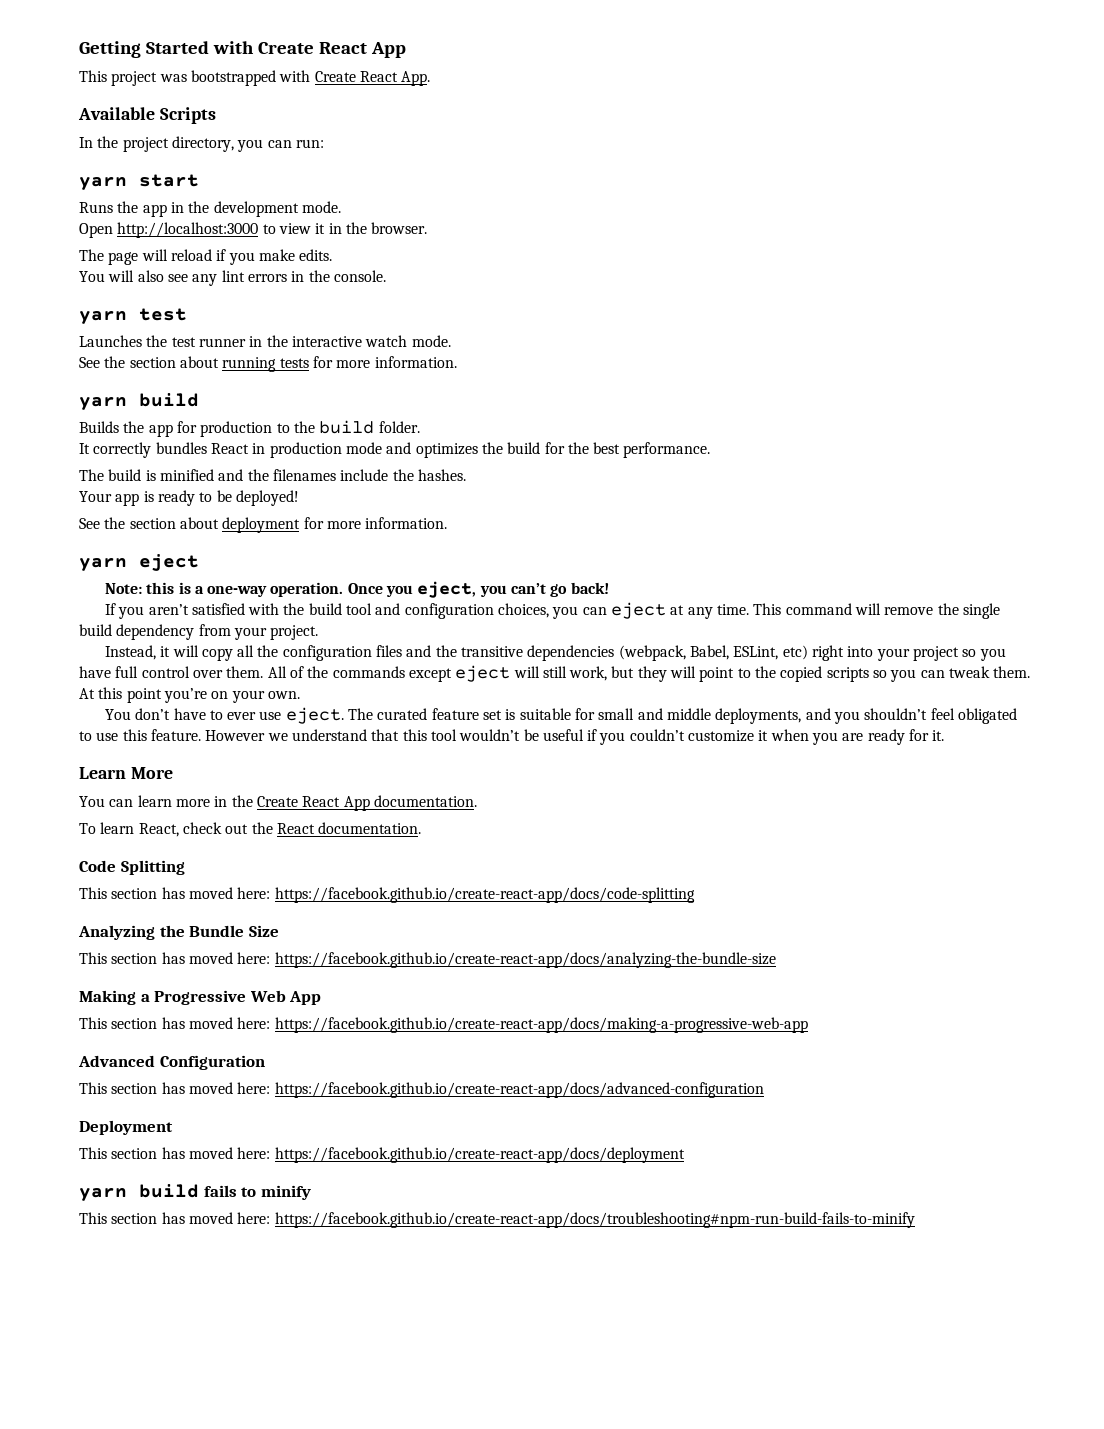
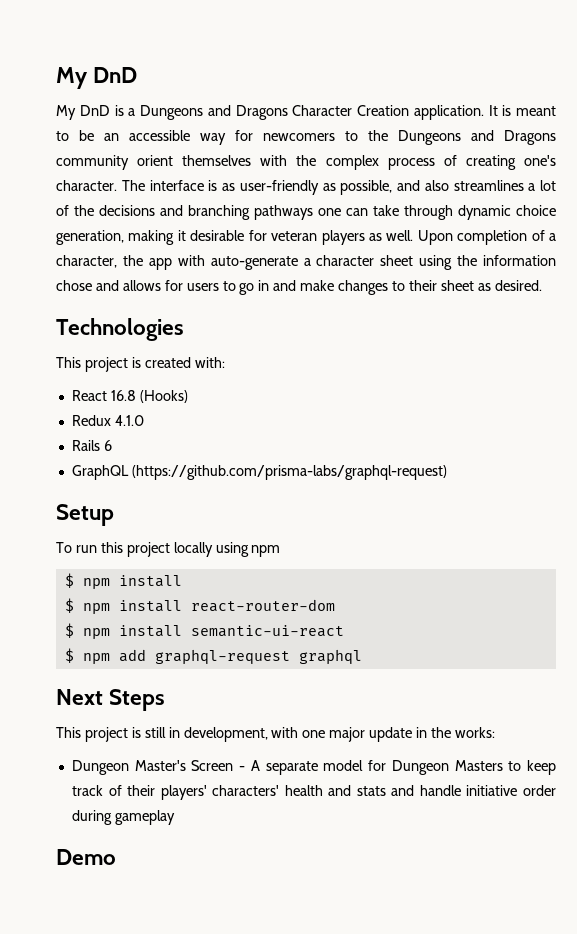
[79,41,406,58] [79,70,431,86] [78,107,216,124] [79,136,324,152] [79,174,199,190] [79,201,341,217] [79,222,428,238] [79,249,333,265] [79,270,386,286] [79,308,187,324] [79,335,451,347] [79,356,457,372] [79,393,199,410] [79,420,420,437] [79,442,711,458] [79,469,466,481] [79,490,299,506] [79,517,448,533] [79,554,199,571] [104,581,609,598] [104,602,1000,619] [79,624,319,640] [104,645,1006,661] [79,665,1031,682] [79,687,300,703] [104,707,1017,724] [79,729,945,745] [79,767,173,779] [79,795,477,811] [79,822,422,837] [79,860,185,875] [79,887,695,903] [78,925,279,940] [79,952,776,968] [79,990,322,1005] [79,1017,808,1033] [78,1055,265,1070] [79,1082,764,1098] [79,1120,173,1135] [79,1147,685,1163] [79,1184,311,1201] [79,1212,915,1228] Getting Started with Create React App // This project was bootstrapped with Create React App. // Available Scripts // In the project directory, you can run: // yarn start // Runs the app in the development mode. // Open http://localhost:3000 to view it in the browser. // The page will reload if you make edits. // You will also see any lint errors in the console. // yarn test // Launches the test runner in the interactive watch mode. // See the section about running tests for more information. // yarn build // Builds the app for production to the build folder. // It correctly bundles React in production mode and optimizes the build for the best performance. // The build is minified and the filenames include the hashes. // Your app is ready to be deployed! // See the section about deployment for more information. // yarn eject // Note: this is a one-way operation. Once you eject, you can’t go back! // If you aren’t satisfied with the build tool and configuration choices, you can eject at any time. This command will remove the single build dependency from your project. // Instead, it will copy all the configuration files and the transitive dependencies (webpack, Babel, ESLint, etc) right into your project so you have full control over them. All of the commands except eject will still work, but they will point to the copied scripts so you can tweak them. At this point you’re on your own. // You don’t have to ever use eject. The curated feature set is suitable for small and middle deployments, and you shouldn’t feel obligated to use this feature. However we understand that this tool wouldn’t be useful if you couldn’t customize it when you are ready for it. // Learn More // You can learn more in the Create React App documentation. // To learn React, check out the React documentation. // Code Splitting // This section has moved here: https://facebook.github.io/create-react-app/docs/code-splitting // Analyzing the Bundle Size // This section has moved here: https://facebook.github.io/create-react-app/docs/analyzing-the-bundle-size // Making a Progressive Web App // This section has moved here: https://facebook.github.io/create-react-app/docs/making-a-progressive-web-app // Advanced Configuration // This section has moved here: https://facebook.github.io/create-react-app/docs/advanced-configuration // Deployment // This section has moved here: https://facebook.github.io/create-react-app/docs/deployment // yarn build fails to minify // This section has moved here: https://facebook.github.io/create-react-app/docs/troubleshooting#npm-run-build-fails-to-minify -> [56,67,138,89] [56,105,556,120] [56,130,556,145] [56,155,556,170] [56,180,556,195] [56,205,556,220] [56,230,557,245] [56,255,556,270] [56,280,542,295] [56,318,184,341] [56,357,225,372] [71,390,188,403] [71,415,144,426] [71,440,112,451] [71,465,447,480] [56,504,114,526] [56,542,281,557] [64,573,182,589] [64,598,335,614] [64,623,344,639] [64,648,362,664] [56,689,166,711] [56,727,495,742] [71,760,556,775] [71,785,557,800] [71,810,175,825] [56,849,116,865] My DnD // My DnD is a Dungeons and Dragons Character Creation application. It is meant to be an accessible way for newcomers to the Dungeons and Dragons community orient themselves with the complex process of creating one's character. The interface is as user-friendly as possible, and also streamlines a lot of the decisions and branching pathways one can take through dynamic choice generation, making it desirable for veteran players as well. Upon completion of a character, the app with auto-generate a character sheet using the information chose and allows for users to go in and make changes to their sheet as desired. // Technologies // This project is created with: // React 16.8 (Hooks) // Redux 4.1.0 // Rails 6 // GraphQL (https://github.com/prisma-labs/graphql-request) // Setup // To run this project locally using npm // $ npm install // $ npm install react-router-dom // $ npm install semantic-ui-react // $ npm add graphql-request graphql // Next Steps // This project is still in development, with one major update in the works: // Dungeon Master's Screen - A separate model for Dungeon Masters to keep track of their players' characters' health and stats and handle initiative order during gameplay // Demo

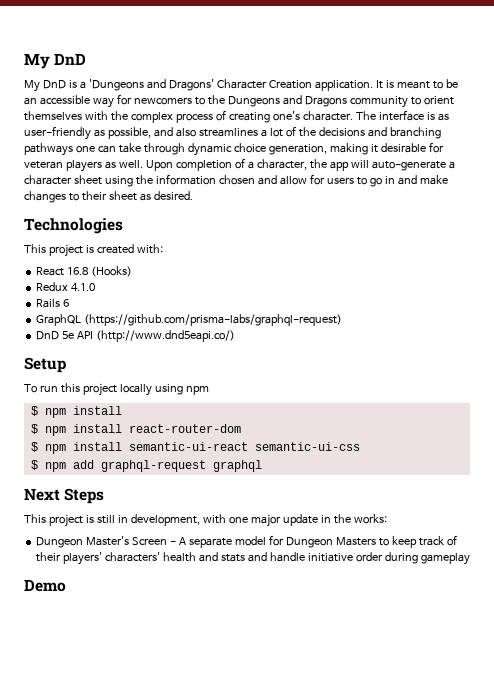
[140,105,288,120] Dungeons and Dragons -> [88,79,214,91] 'Dungeons and Dragons'
(129, 162) none -> [410,97,421,105] to
[177,255,205,266] with -> [350,160,369,168] will
[56,280,161,291] chose and allows -> [218,175,307,185] chosen and allow
(447, 472) none -> [36,330,236,342] // DnD 5e API (http://www.dnd5eapi.co/)
(344, 631) none -> [254,442,360,451] semantic-ui-css

